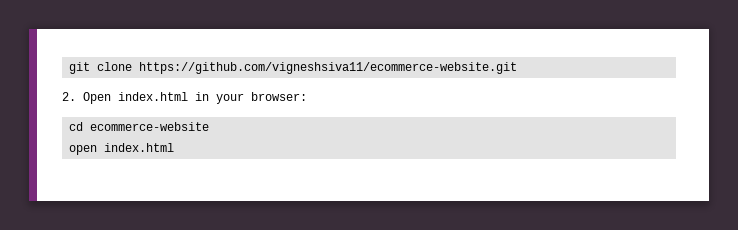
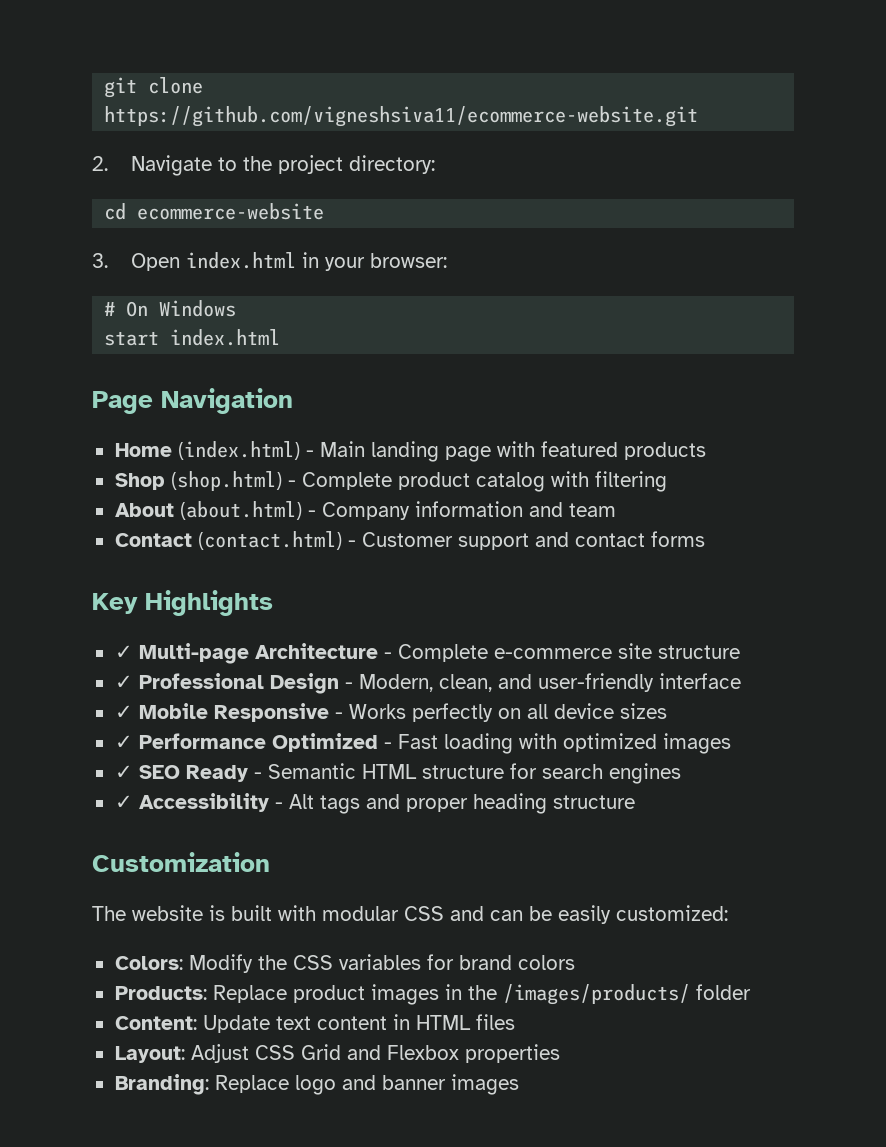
(76, 96) none -> [130,155,435,176] [104,203,325,220] [92,253,108,268] Navigate to the project directory: // cd ecommerce-website // 3.
[69,122,210,131] [69,143,175,155] cd ecommerce-website // open index.html -> [104,300,237,317] [104,329,281,346] [92,388,293,414] [114,441,706,462] [114,471,667,492] [114,501,616,520] [114,531,705,550] [92,590,273,616] [114,643,740,664] [114,673,741,694] [114,703,667,722] [114,733,731,754] [114,763,681,784] [114,793,635,814] [92,852,270,872] [92,905,728,924] [114,954,575,973] [114,984,751,1005] [114,1014,515,1033] [114,1044,560,1063] [114,1074,519,1095] # On Windows // start index.html // Page Navigation // Home (index.html) - Main landing page with featured products // Shop (shop.html) - Complete product catalog with filtering // About (about.html) - Company information and team // Contact (contact.html) - Customer support and contact forms // Key Highlights // ✓ Multi-page Architecture - Complete e-commerce site structure // ✓ Professional Design - Modern, clean, and user-friendly interface // ✓ Mobile Responsive - Works perfectly on all device sizes // ✓ Performance Optimized - Fast loading with optimized images // ✓ SEO Ready - Semantic HTML structure for search engines // ✓ Accessibility - Alt tags and proper heading structure // Customization // The website is built with modular CSS and can be easily customized: // Colors: Modify the CSS variables for brand colors // Products: Replace product images in the /images/products/ folder // Content: Update text content in HTML files // Layout: Adjust CSS Grid and Flexbox properties // Branding: Replace logo and banner images

